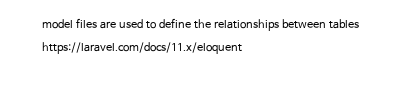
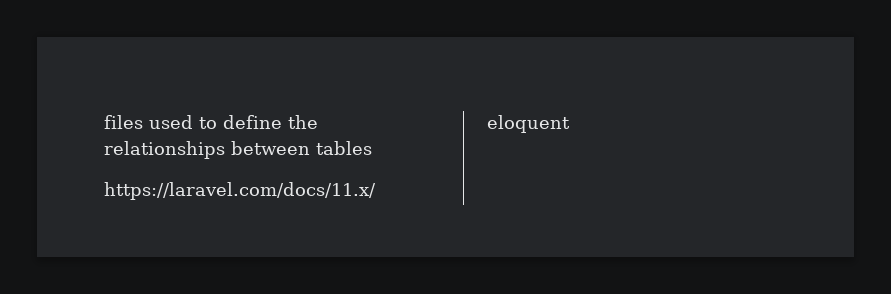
[42,18,116,29] model files are -> [104,115,143,129] files

